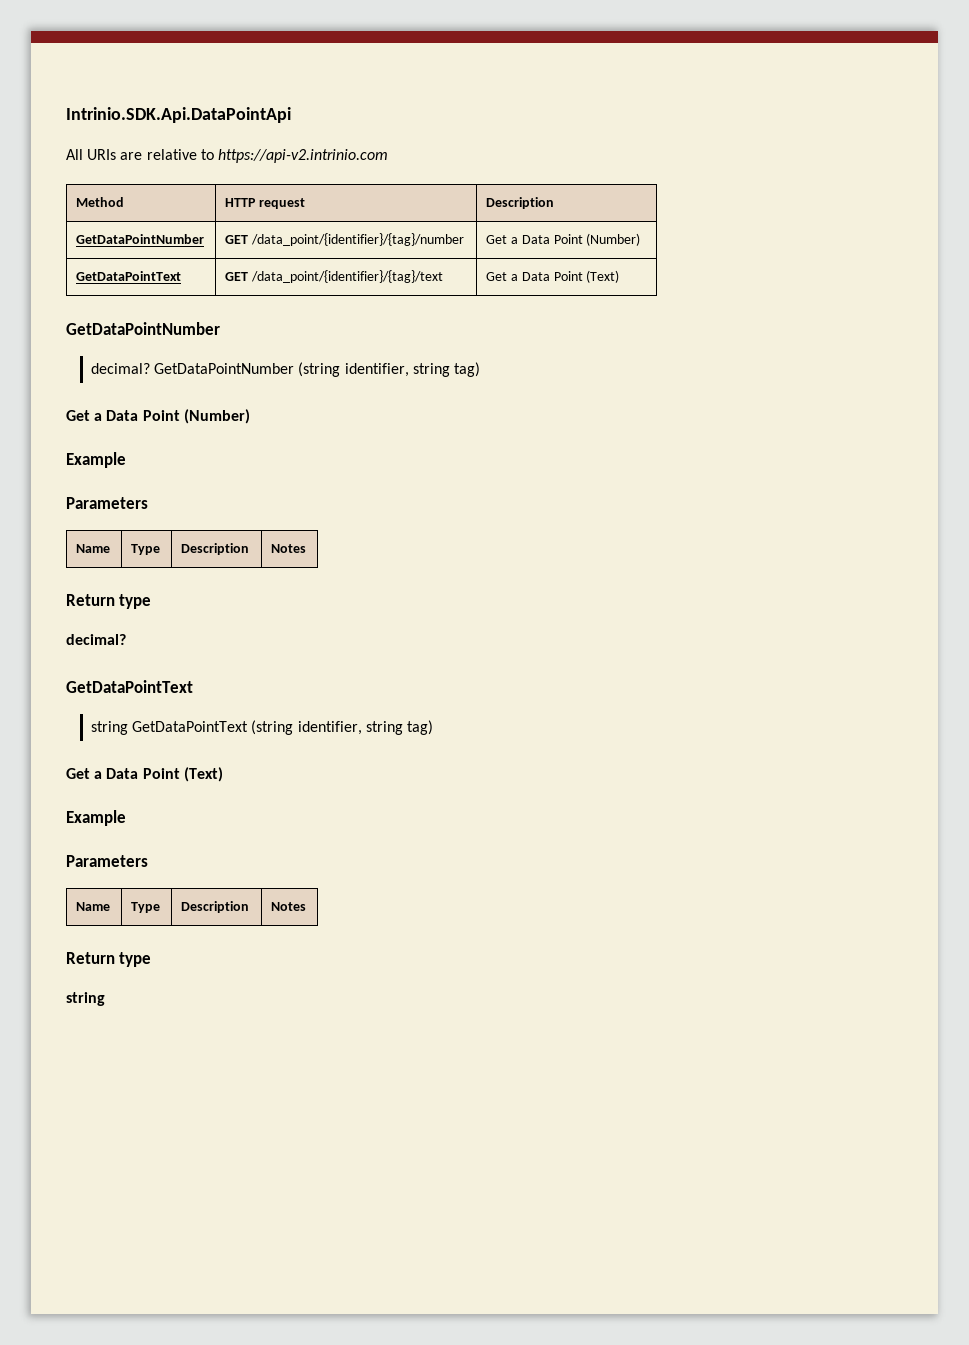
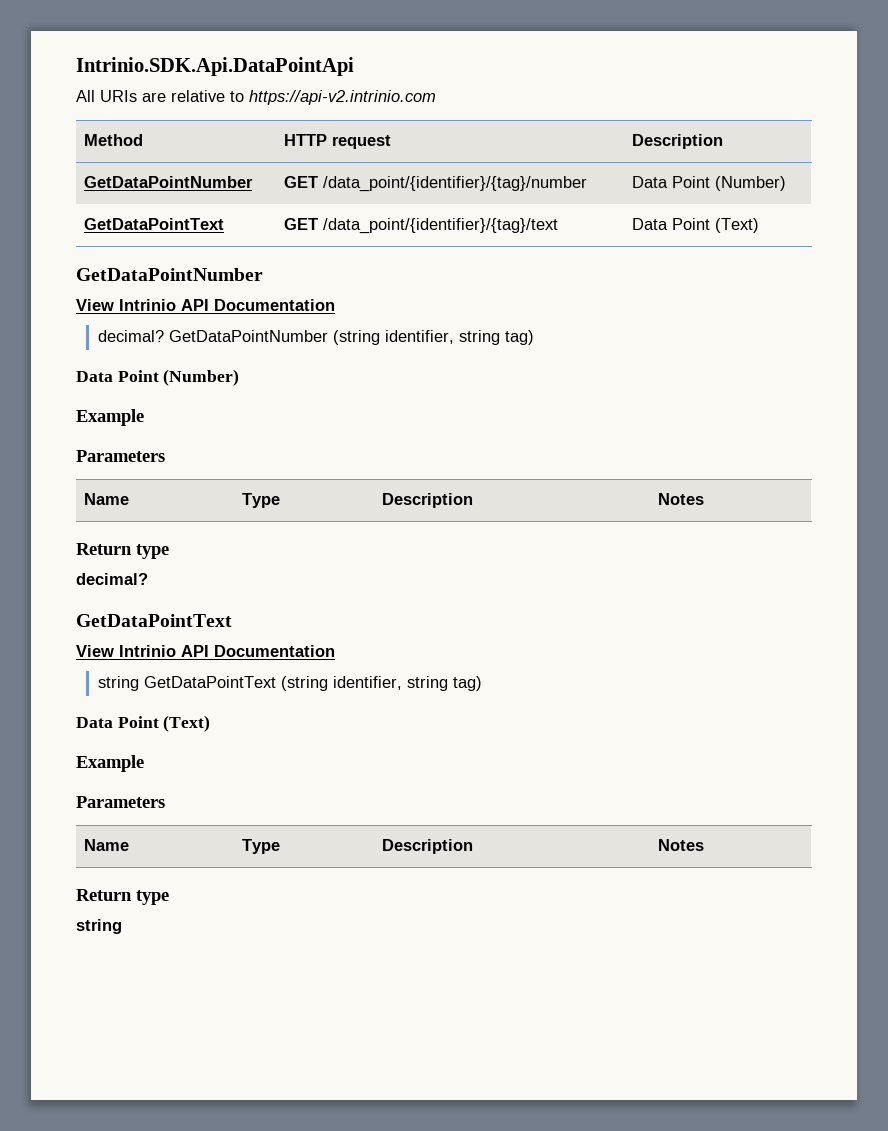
[486,235,519,244] Get a -> (587, 184) none
[486,272,519,281] Get a -> (558, 226) none
(220, 328) none -> [76,299,335,311] // View Intrinio API Documentation
[66,410,103,421] Get a -> (534, 337) none
(193, 686) none -> [76,645,335,657] // View Intrinio API Documentation
[66,768,103,779] Get a -> (482, 683) none

